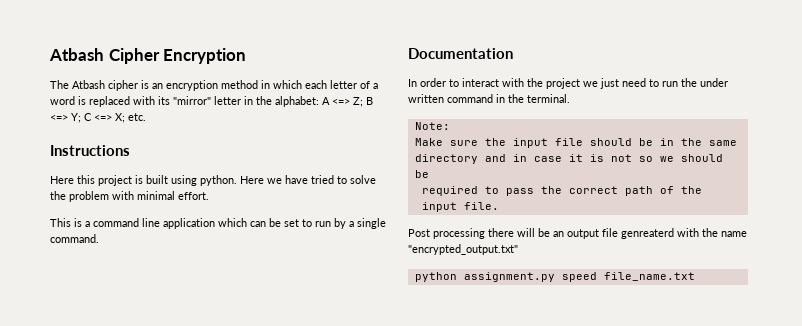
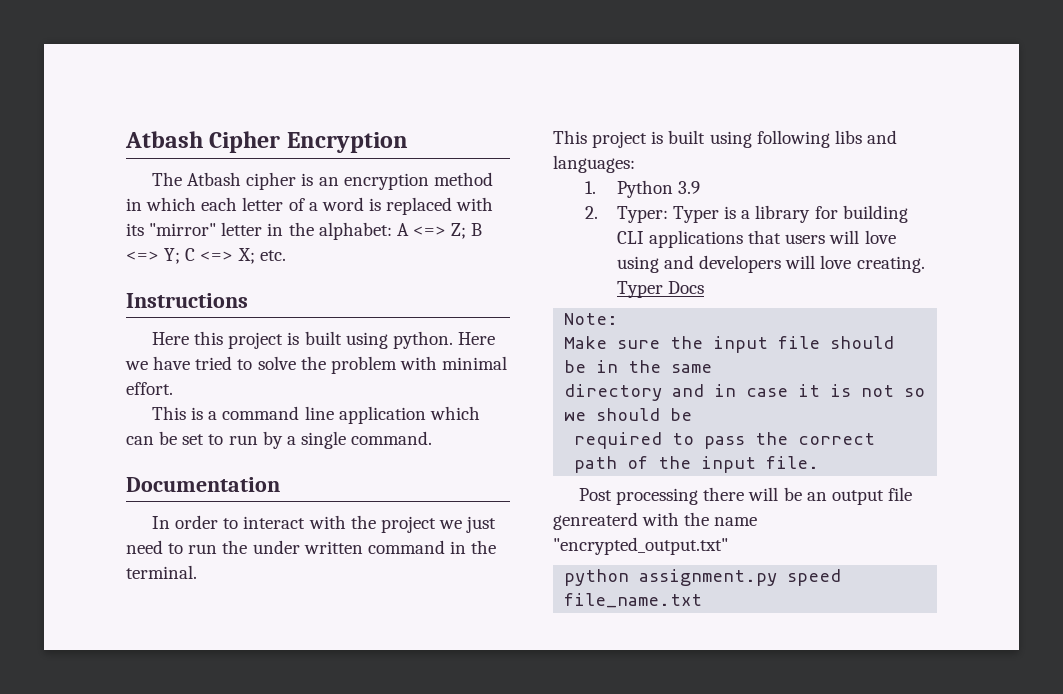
(570, 98) none -> [553,130,897,148] [553,155,635,173] [584,180,701,198] [584,205,908,223] [616,230,896,248] [616,255,925,273] [616,281,705,298] // This project is built using following libs and languages: // 1. Python 3.9 // 2. Typer: Typer is a library for building CLI applications that users will love using and developers will love creating. Typer Docs

